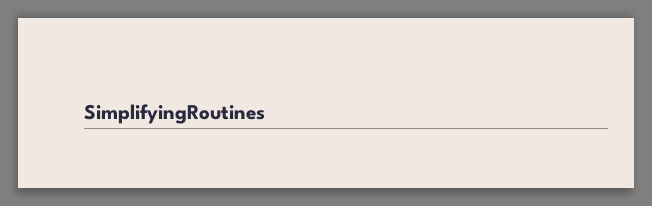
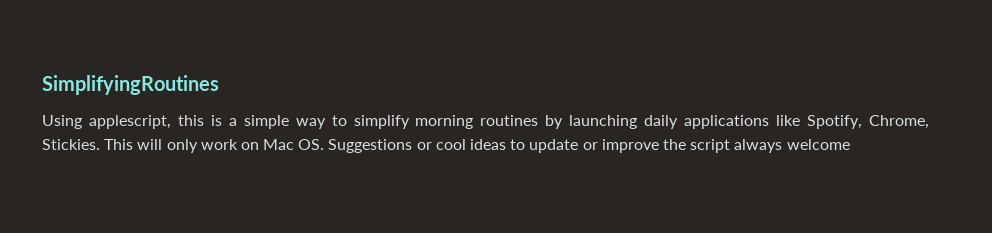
(265, 114) none -> [42,115,930,129] [42,139,850,153] // Using applescript, this is a simple way to simplify morning routines by launching daily applications like Spotify, Chrome, Stickies. This will only work on Mac OS. Suggestions or cool ideas to update or improve the script always welcome

